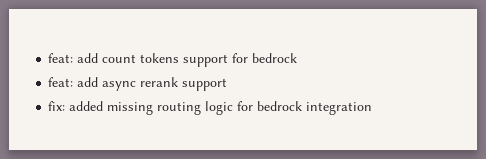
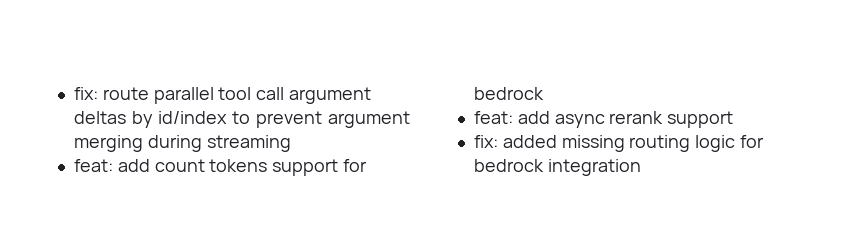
(48, 58) none -> [73,87,372,104] [73,111,410,128] [73,135,291,152] fix: route parallel tool call argument deltas by id/index to prevent argument merging during streaming //

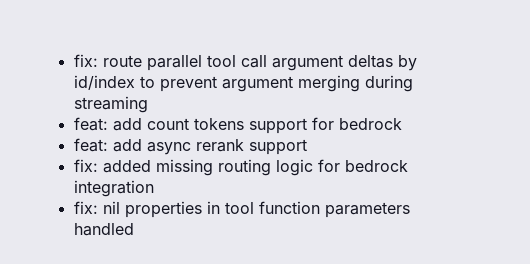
(641, 167) none -> [73,201,410,218] [73,223,134,236] // fix: nil properties in tool function parameters handled

